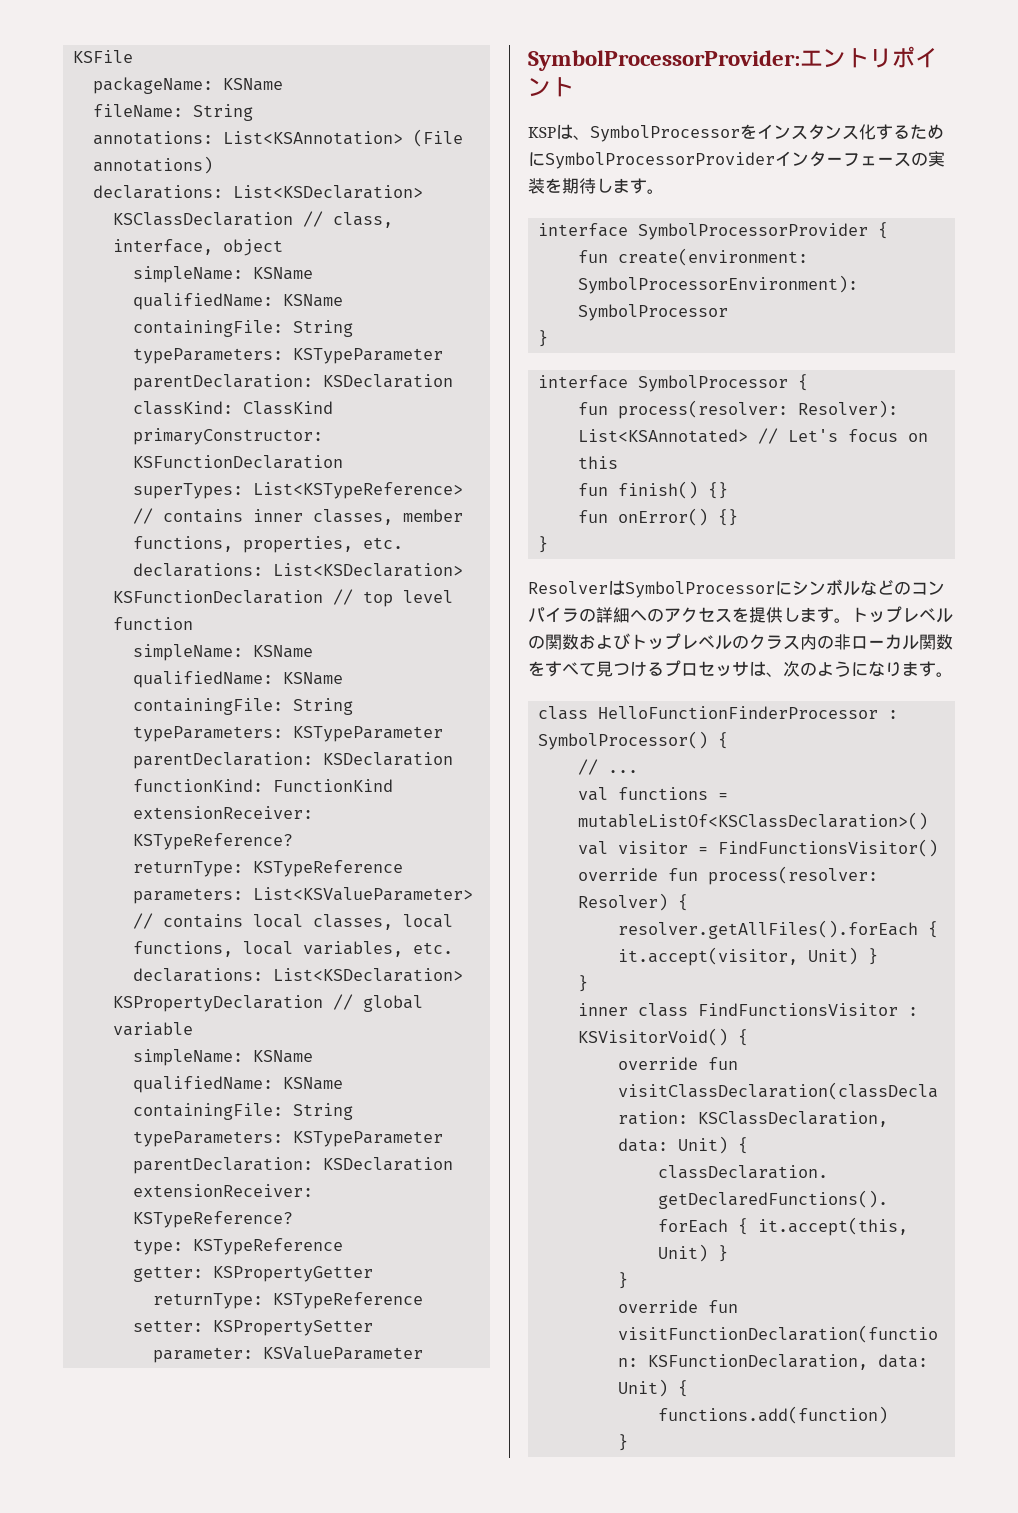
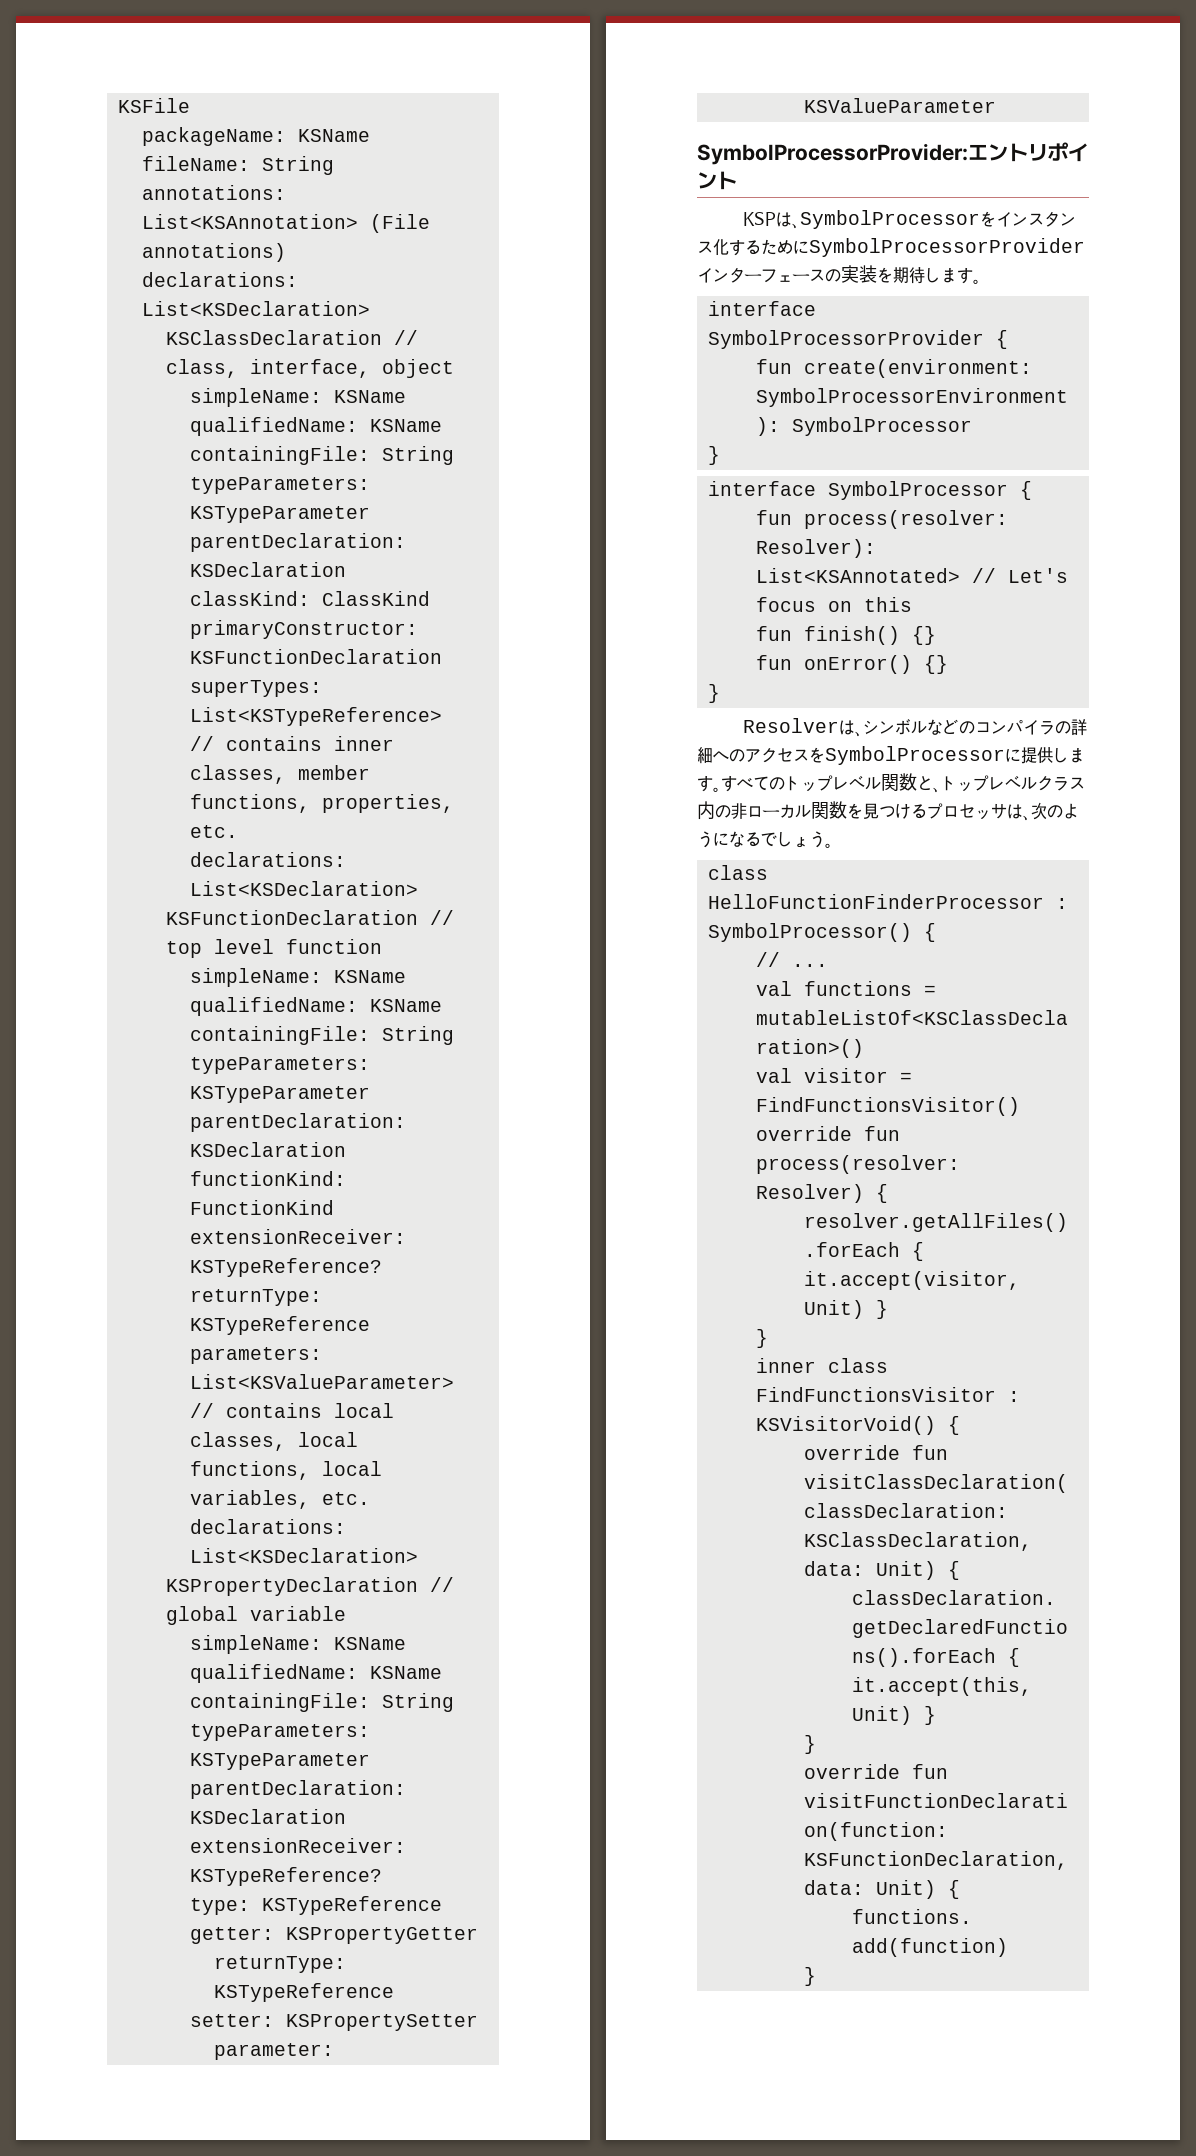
[625,581,792,598] SymbolProcessorに -> [854,731,863,737] 、
(749, 614) none -> [825,746,1021,765] SymbolProcessorに
[851,606,953,623] [528,633,749,650] トップレベルの関数およびトップレベルの -> [721,773,1037,793] すべてのトップレベル関数と、トップレベル
[545,661,596,677] すべて -> (863, 811) none
[885,661,936,677] ります -> [745,831,825,848] るでしょう

